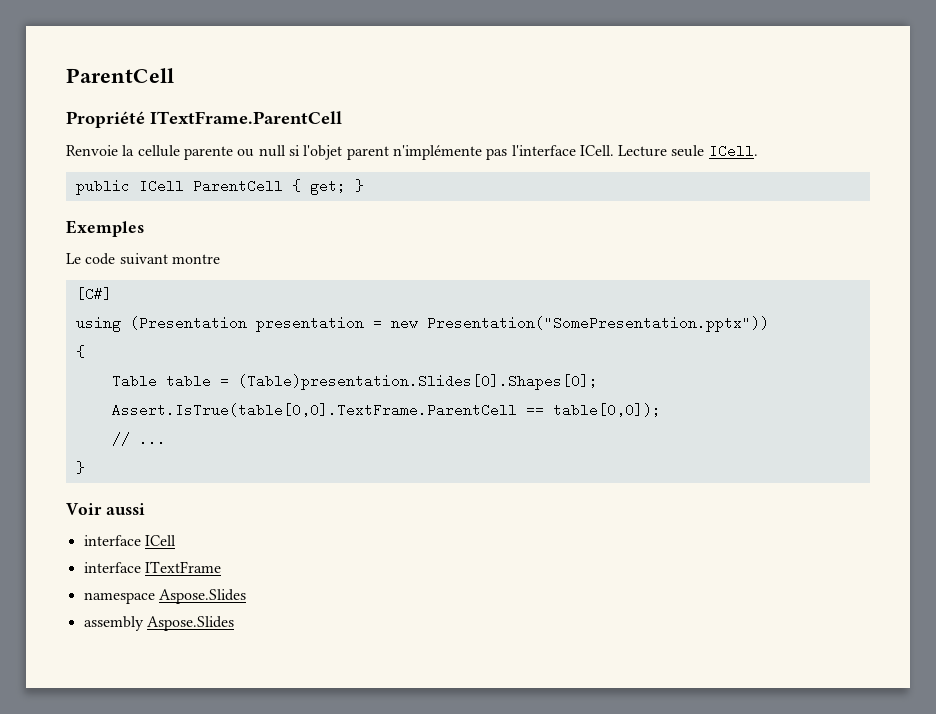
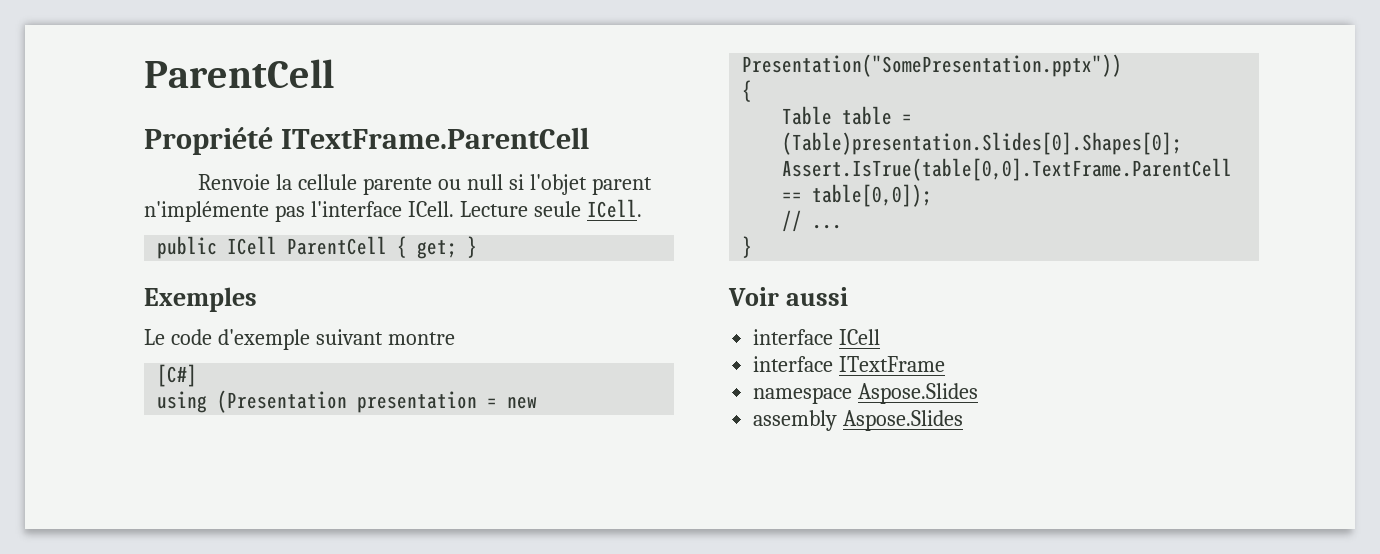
(116, 259) none -> [217,329,310,350] d'exemple

